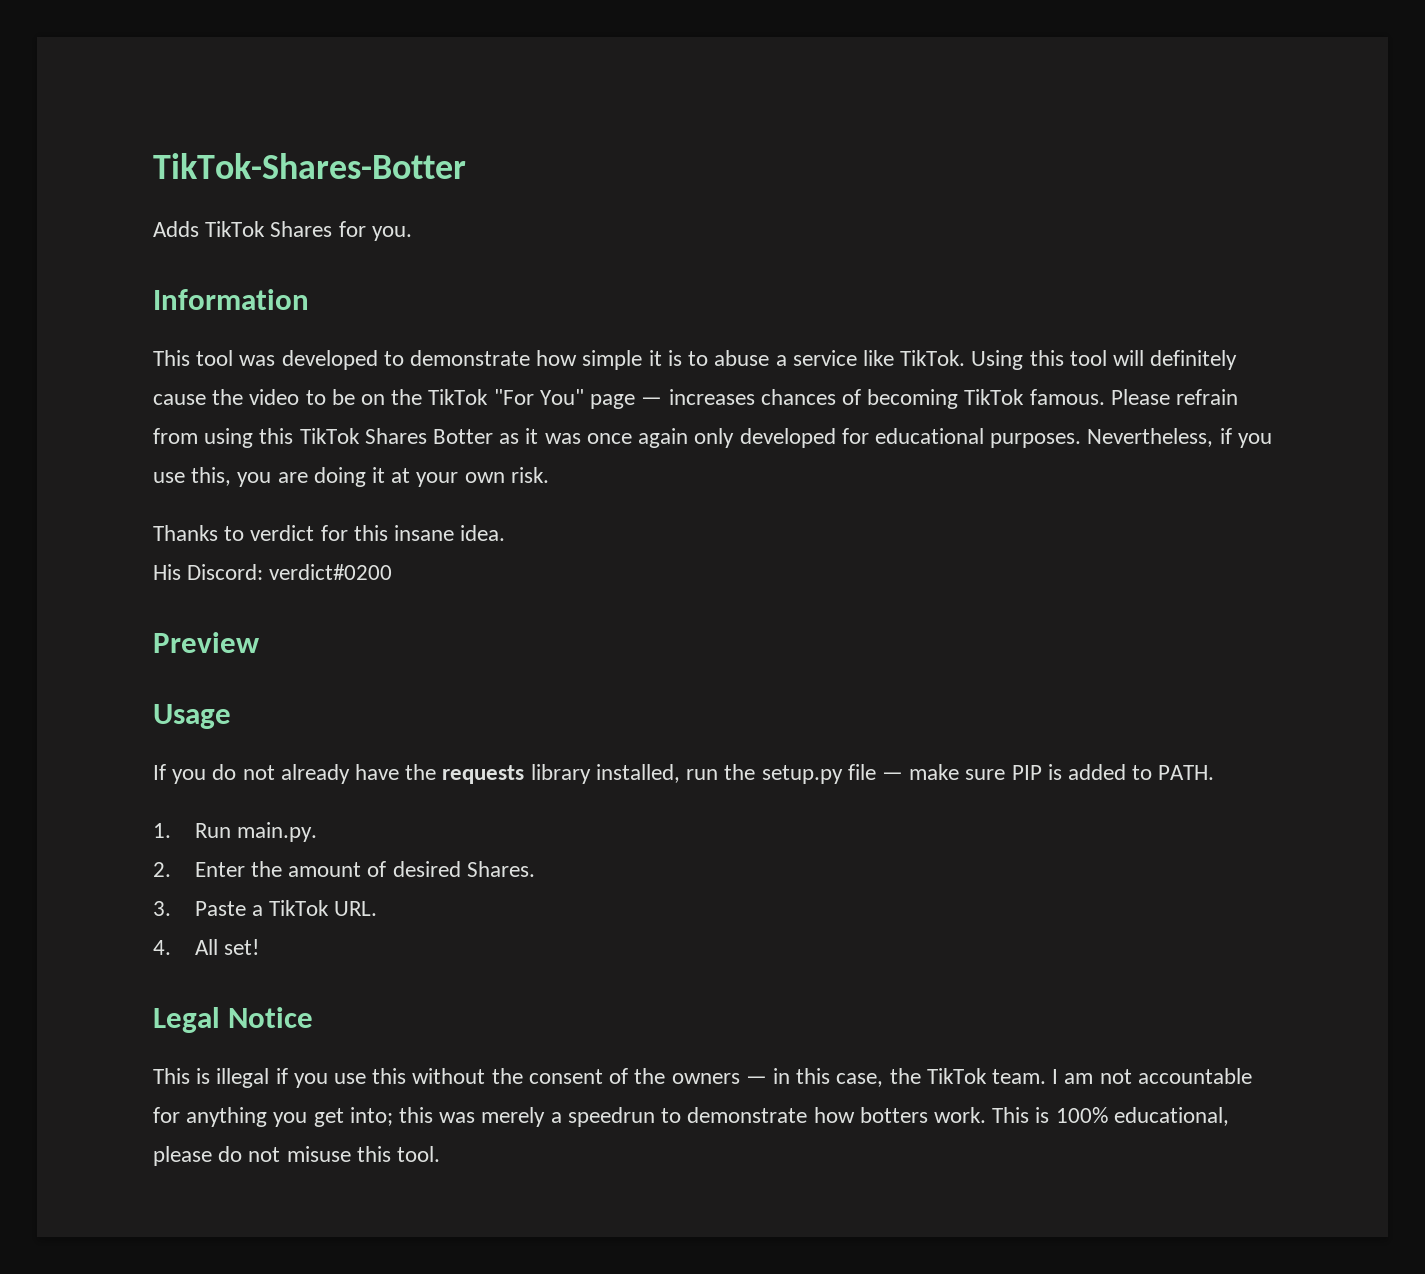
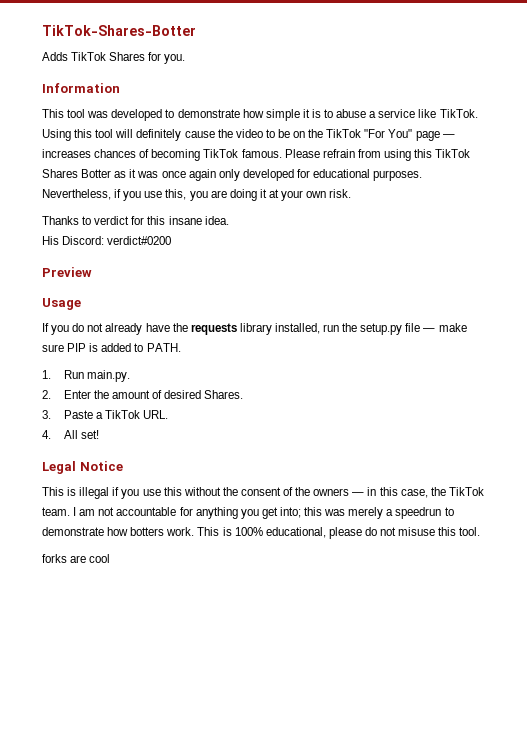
(441, 1154) none -> [42,554,111,563] // forks are cool

